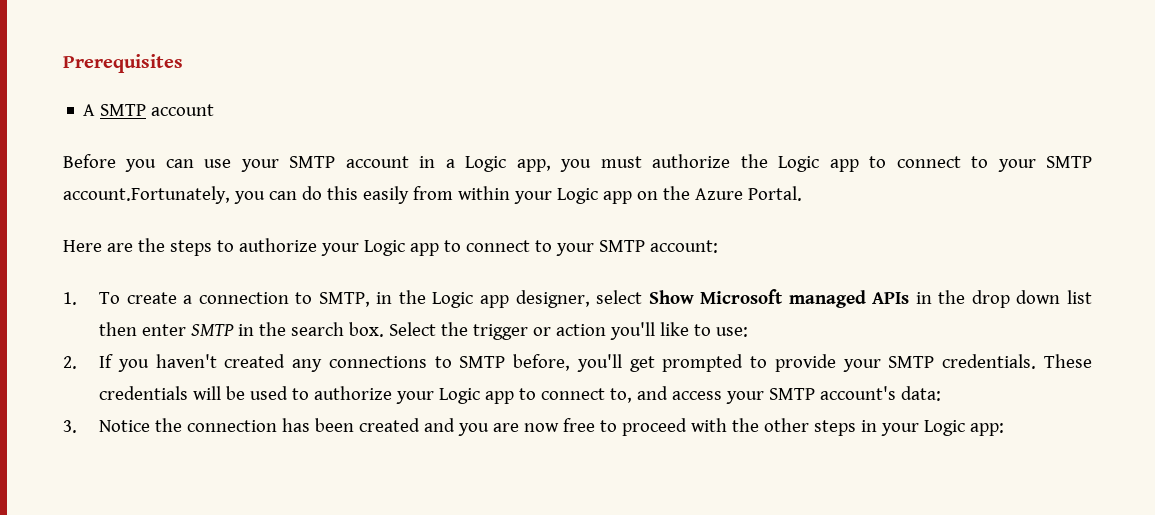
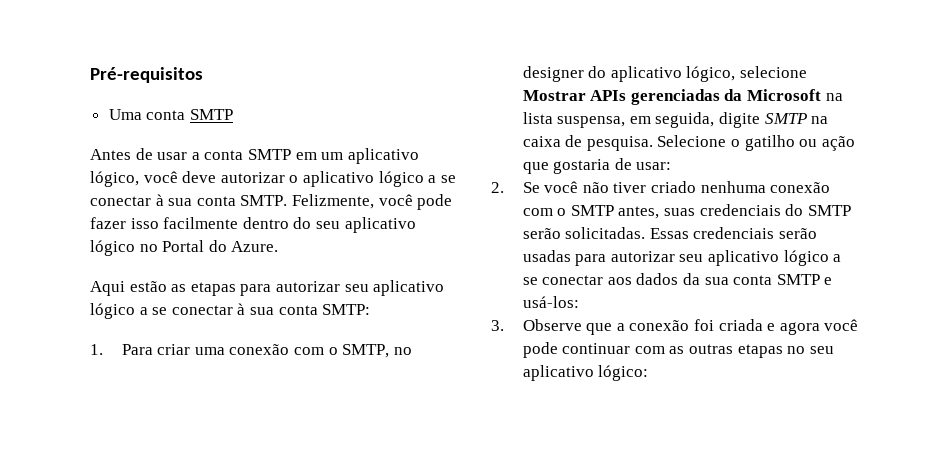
[63,54,183,73] [83,104,215,116] [63,154,1092,172] [63,186,802,204] [63,238,718,256] [63,289,1093,308] [99,322,749,340] [63,354,1092,372] [99,386,942,404] [63,418,1005,436] Prerequisites // A SMTP account // Before you can use your SMTP account in a Logic app, you must authorize the Logic app to connect to your SMTP account.Fortunately, you can do this easily from within your Logic app on the Azure Portal. // Here are the steps to authorize your Logic app to connect to your SMTP account: // 1. To create a connection to SMTP, in the Logic app designer, select Show Microsoft managed APIs in the drop down list then enter SMTP in the search box. Select the trigger or action you'll like to use: // 2. If you haven't created any connections to SMTP before, you'll get prompted to provide your SMTP credentials. These credentials will be used to authorize your Logic app to connect to, and access your SMTP account's data: // 3. Notice the connection has been created and you are now free to proceed with the other steps in your Logic app: -> [90,67,203,83] [108,109,233,120] [90,148,419,164] [90,171,456,187] [90,194,453,210] [90,217,416,233] [90,240,279,256] [90,280,445,296] [90,303,371,319] [90,344,412,358] [522,66,808,82] [522,89,843,105] [522,112,829,128] [522,135,855,151] [522,158,672,174] [491,181,831,193] [522,204,851,219] [522,227,818,239] [522,250,842,266] [522,273,833,285] [522,296,579,308] [491,319,859,335] [522,342,834,358] [522,365,649,381] Pré-requisitos // Uma conta SMTP // Antes de usar a conta SMTP em um aplicativo lógico, você deve autorizar o aplicativo lógico a se conectar à sua conta SMTP. Felizmente, você pode fazer isso facilmente dentro do seu aplicativo lógico no Portal do Azure. // Aqui estão as etapas para autorizar seu aplicativo lógico a se conectar à sua conta SMTP: // 1. Para criar uma conexão com o SMTP, no designer do aplicativo lógico, selecione Mostrar APIs gerenciadas da Microsoft na lista suspensa, em seguida, digite SMTP na caixa de pesquisa. Selecione o gatilho ou ação que gostaria de usar: // 2. Se você não tiver criado nenhuma conexão com o SMTP antes, suas credenciais do SMTP serão solicitadas. Essas credenciais serão usadas para autorizar seu aplicativo lógico a se conectar aos dados da sua conta SMTP e usá-los: // 3. Observe que a conexão foi criada e agora você pode continuar com as outras etapas no seu aplicativo lógico:

